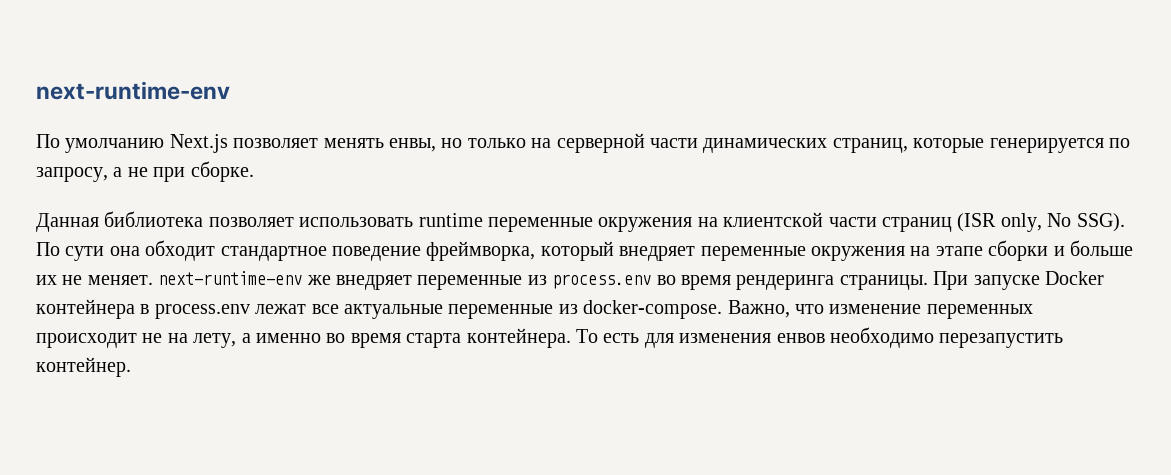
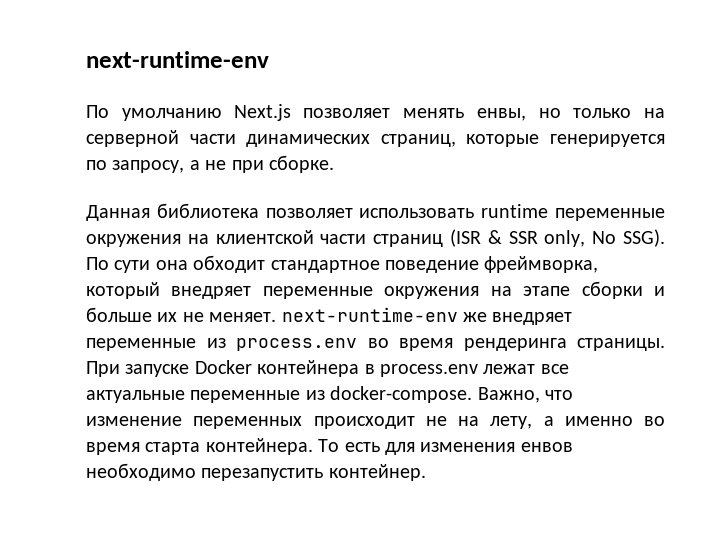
(997, 222) none -> [487,230,538,244] & SSR

